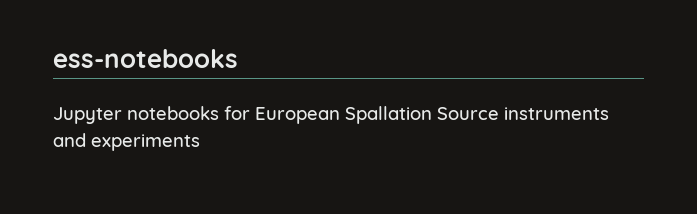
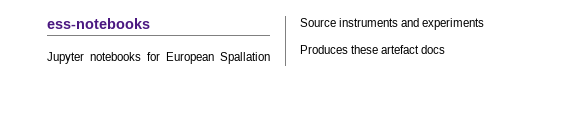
(200, 142) none -> [300,45,446,54] // Produces these artefact docs

